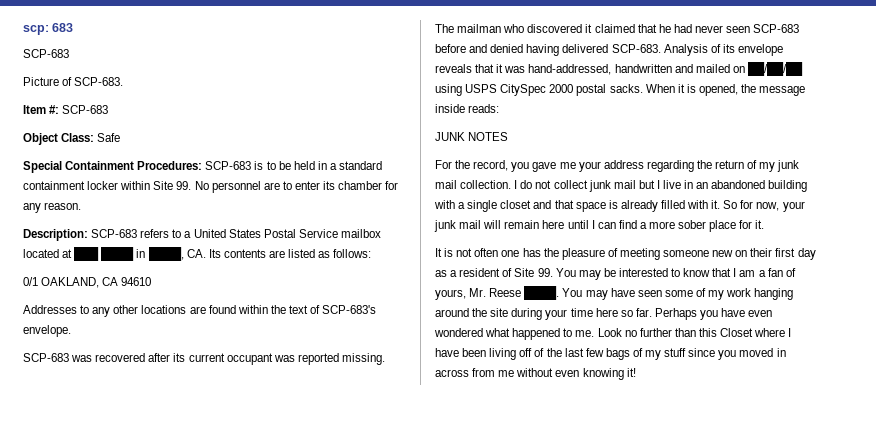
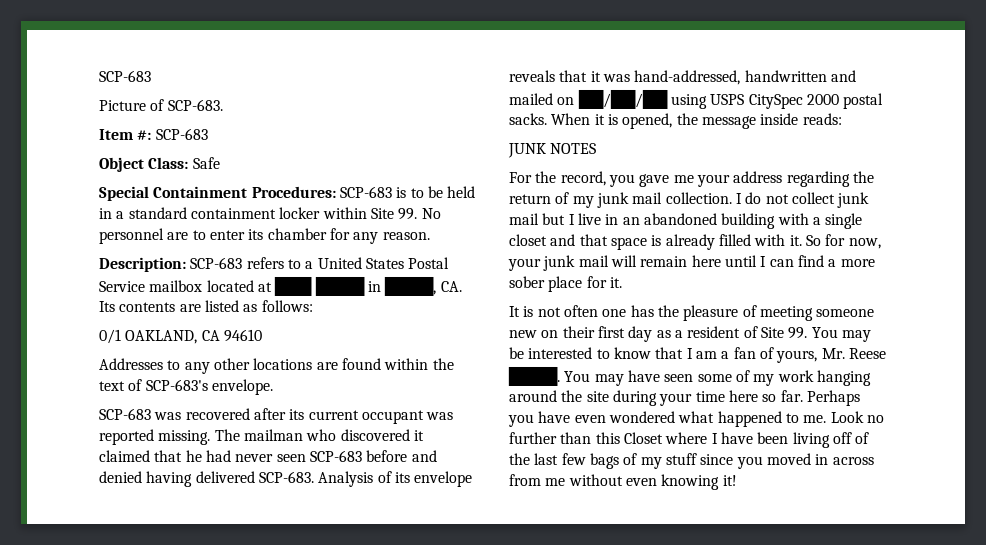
[23,23,74,35] scp: 683 // -> (99, 76) none

